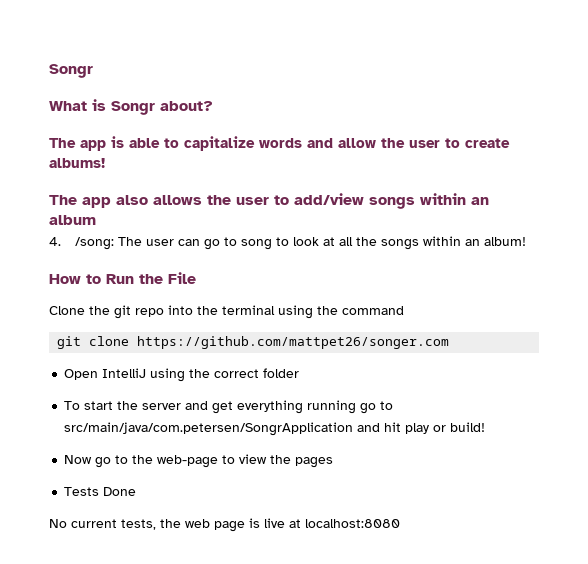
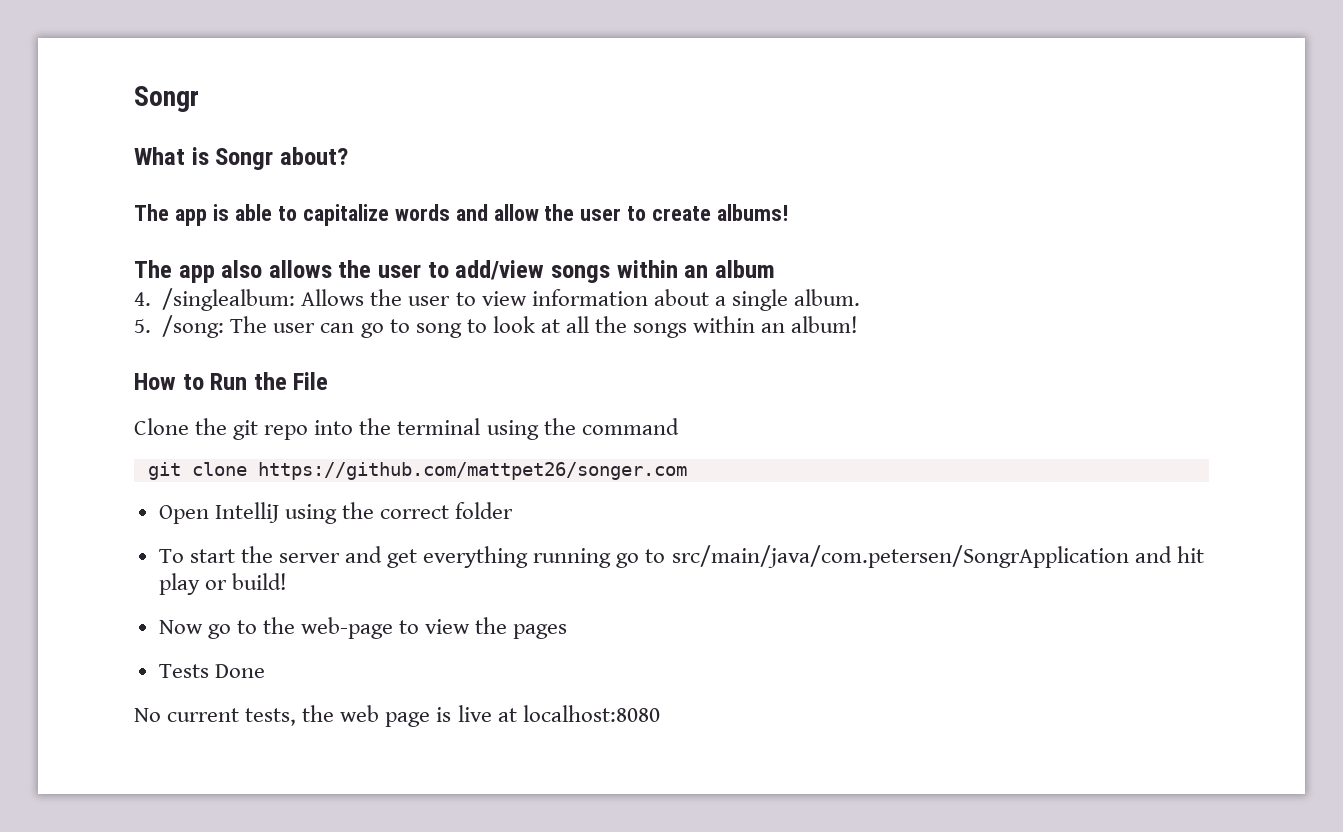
(61, 241) none -> [162,288,861,311] [134,319,151,333] /singlealbum: Allows the user to view information about a single album. // 5.

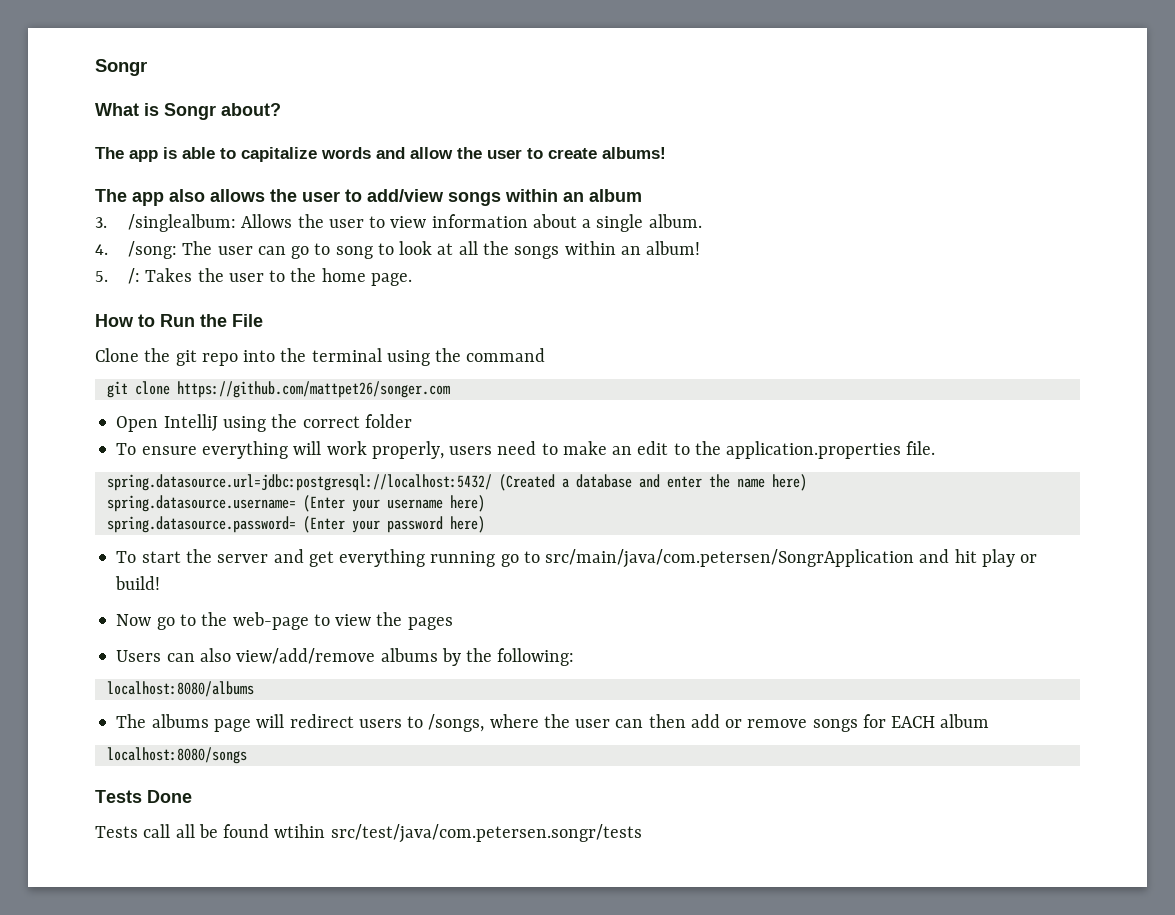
[134,292,151,306] 4. -> [95,217,107,228] 3.
[134,319,151,333] 5. -> [95,244,108,255] 4.
(859, 324) none -> [95,268,412,286] // 5. /: Takes the user to the home page.
(514, 510) none -> [116,441,936,459] [106,474,807,491] [106,495,485,512] [106,516,485,533] // To ensure everything will work properly, users need to make an edit to the application.properties file. // spring.datasource.url=jdbc:postgresql://localhost:5432/ (Created a database and enter the name here) // spring.datasource.username= (Enter your username here) // spring.datasource.password= (Enter your password here)
[158,664,265,678] [134,705,660,727] Tests Done // No current tests, the web page is live at localhost:8080 -> [116,648,575,666] [106,681,254,697] [116,714,990,732] [106,747,247,764] [95,790,192,803] [95,824,642,843] Users can also view/add/remove albums by the following: // localhost:8080/albums // The albums page will redirect users to /songs, where the user can then add or remove songs for EACH album // localhost:8080/songs // Tests Done // Tests call all be found wtihin src/test/java/com.petersen.songr/tests

